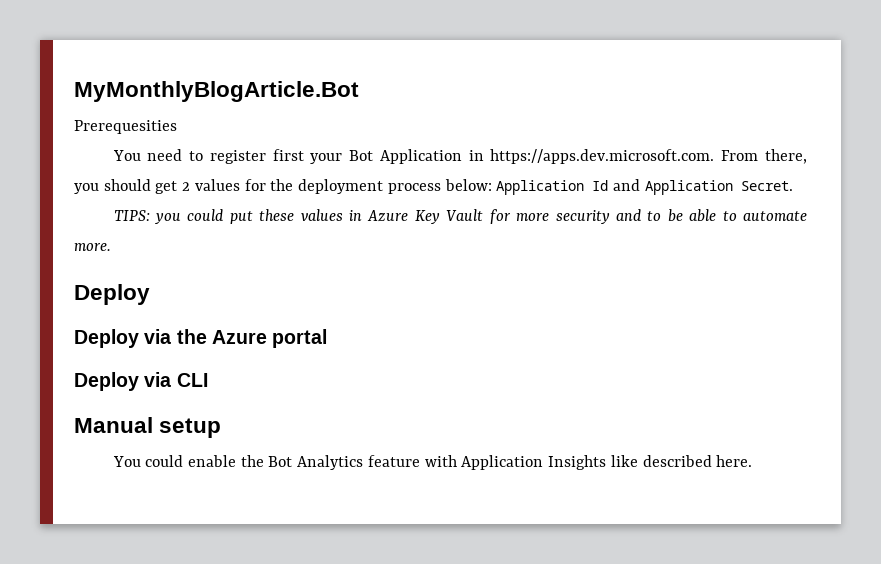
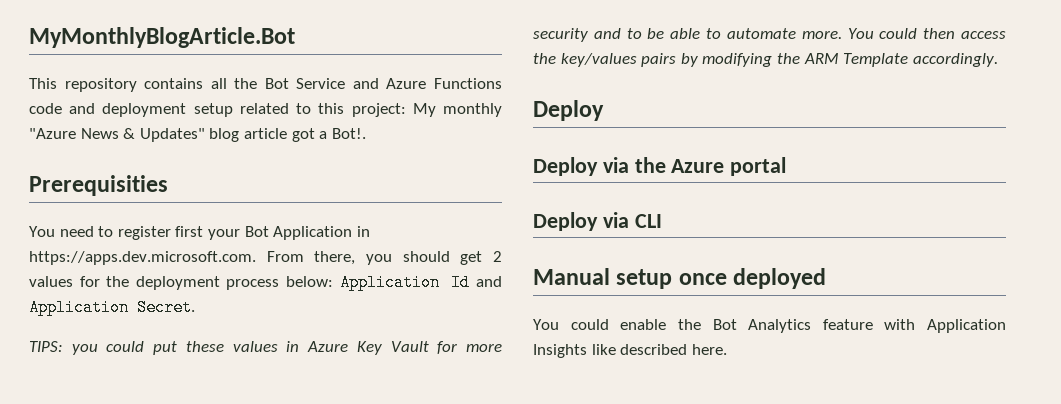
[74,120,177,134] Prerequesities -> [29,78,502,92] [29,103,503,117] [29,128,366,142] [29,175,168,196] This repository contains all the Bot Service and Azure Functions code and deployment setup related to this project: My monthly "Azure News & Updates" blog article got a Bot!. // Prerequisities
(111, 247) none -> [847,28,1006,39] [533,53,998,67] You could then access the key/values pairs by modifying the ARM Template accordingly.
(222, 428) none -> [678,268,827,289] once deployed

